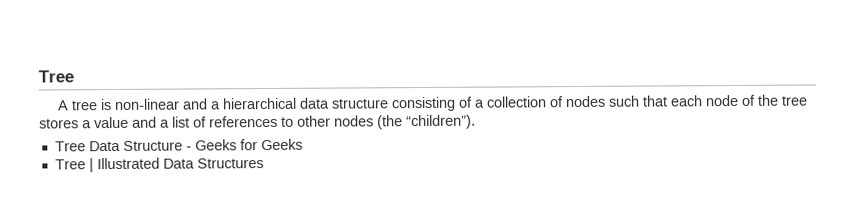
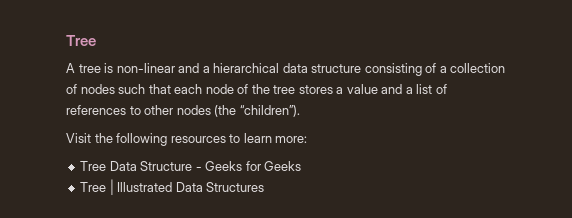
(476, 122) none -> [66,133,308,146] // Visit the following resources to learn more:

